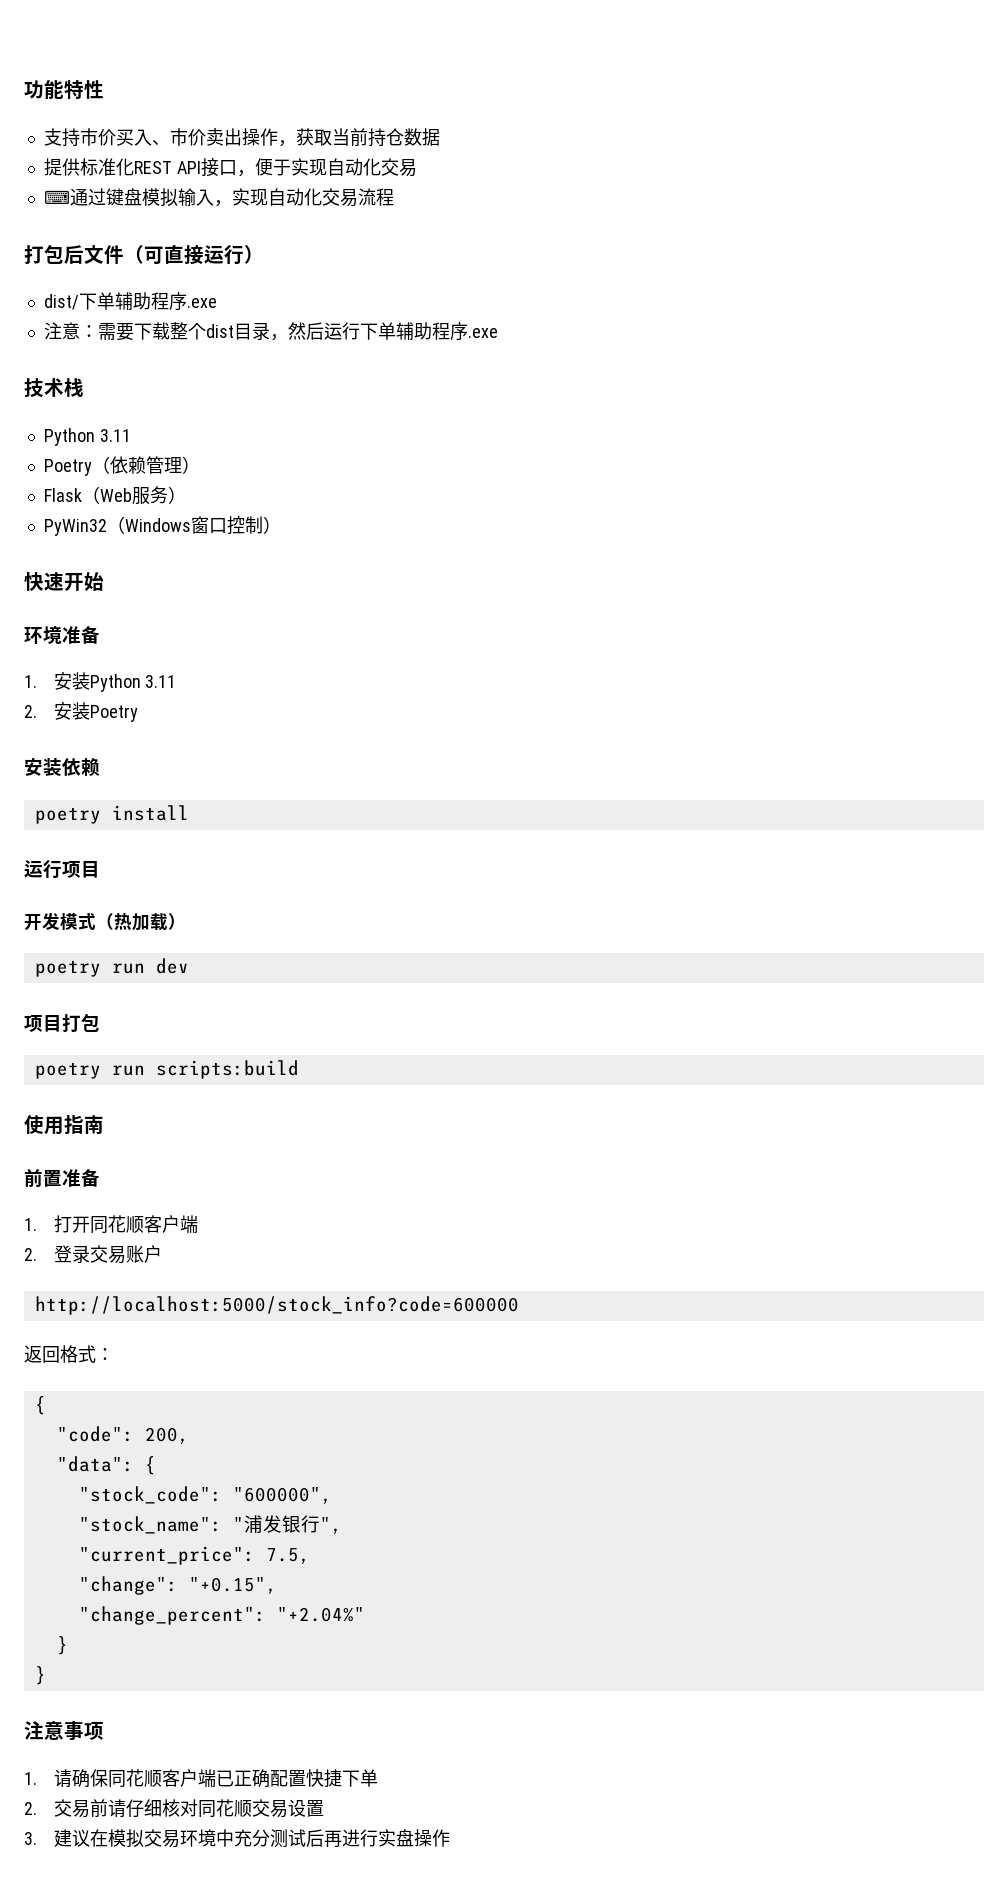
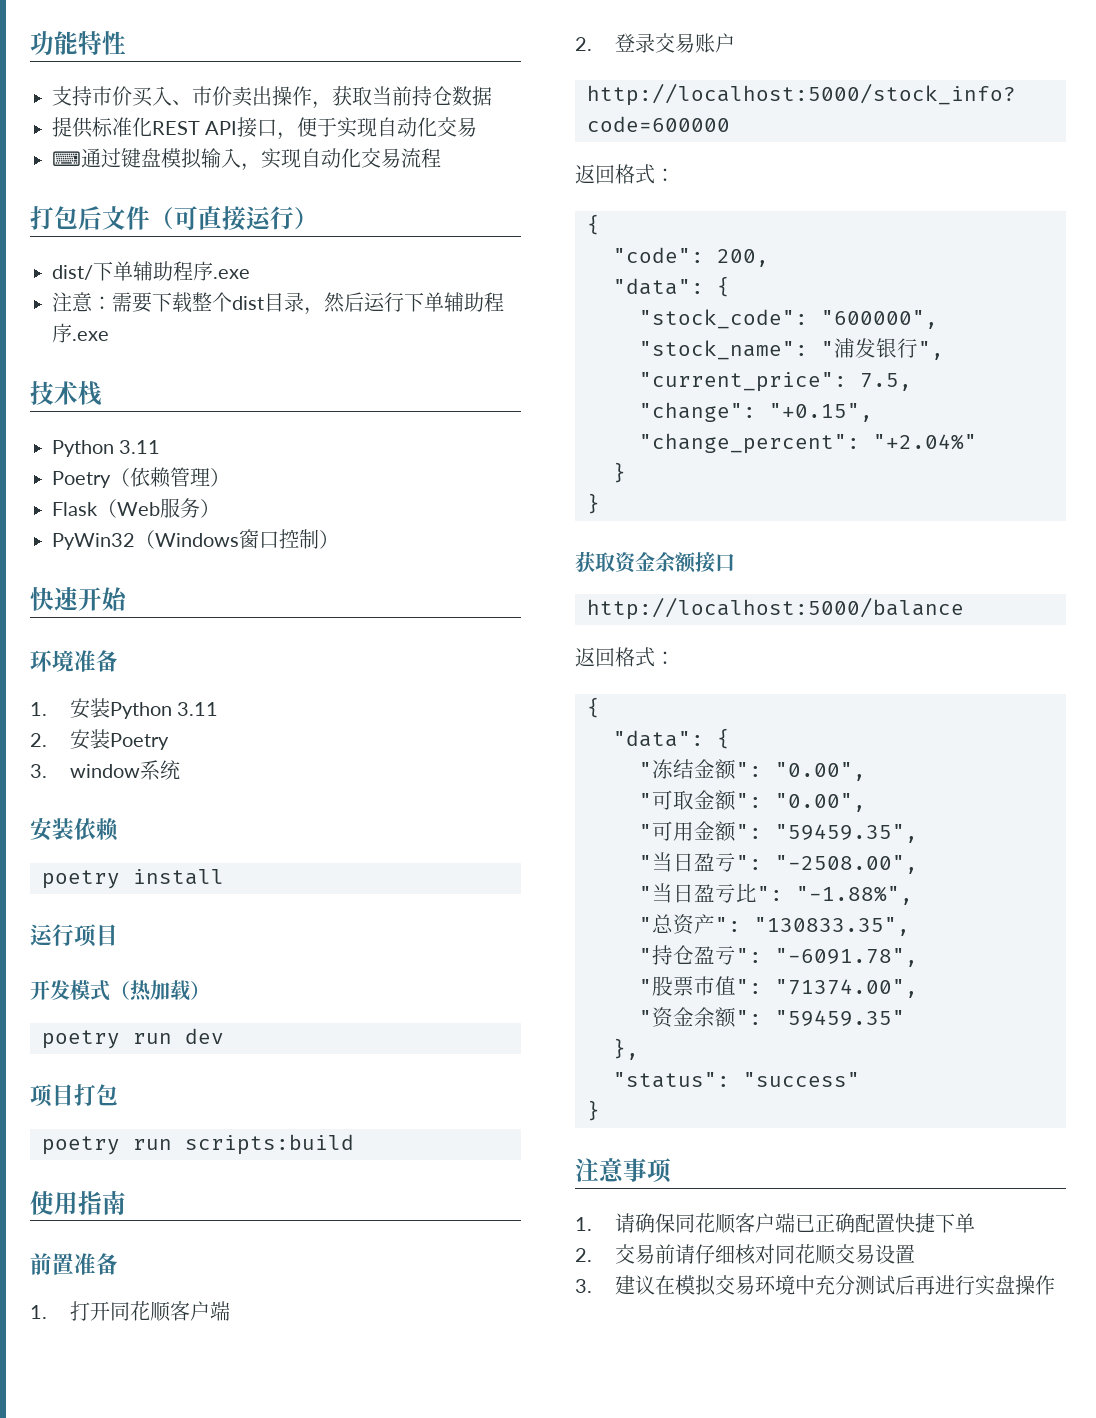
(138, 713) none -> [30,760,180,780] // 3. window系统
(46, 1675) none -> [575,551,735,574] [587,597,964,620] [575,647,675,667] [587,697,600,718] [613,728,730,749] [639,759,866,781] [639,790,866,812] [639,821,918,843] [639,852,918,874] [639,883,913,905] [639,914,910,936] [639,945,918,967] [639,976,918,998] [639,1007,905,1028] [613,1038,639,1060] [613,1072,860,1088] [587,1100,600,1121] // 获取资金余额接口 // http://localhost:5000/balance // 返回格式： // { // "data": { // "冻结金额": "0.00", // "可取金额": "0.00", // "可用金额": "59459.35", // "当日盈亏": "-2508.00", // "当日盈亏比": "-1.88%", // "总资产": "130833.35", // "持仓盈亏": "-6091.78", // "股票市值": "71374.00", // "资金余额": "59459.35" // }, // "status": "success" // }

